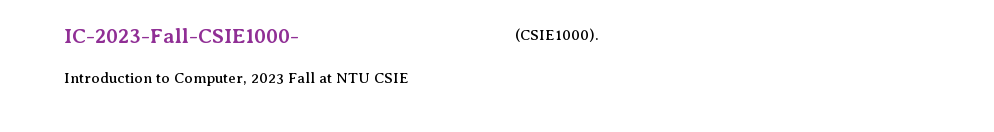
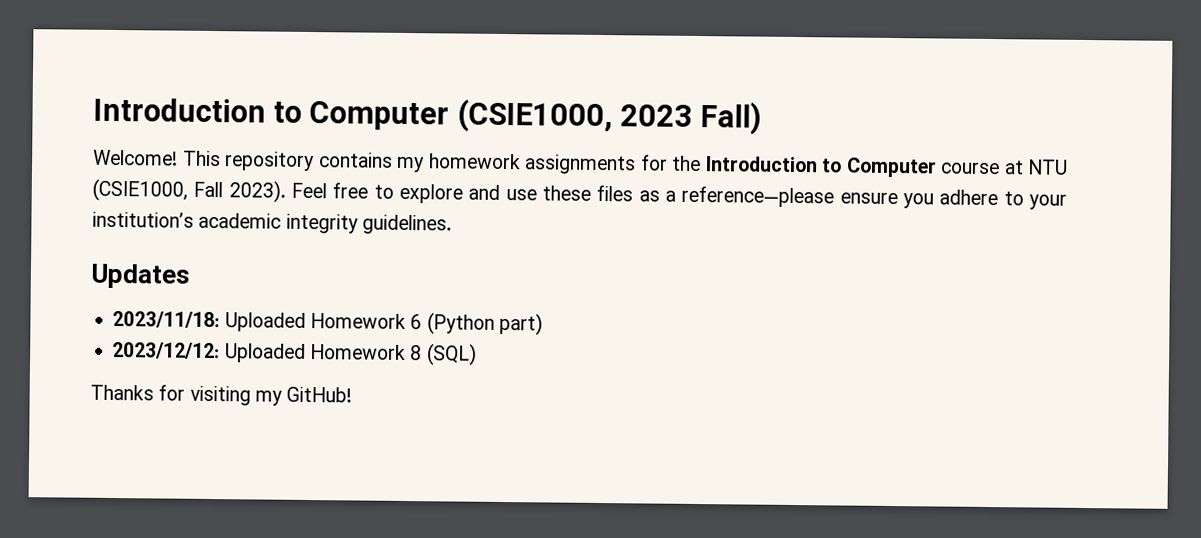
[64,28,299,43] [64,72,410,86] [515,28,599,42] IC-2023-Fall-CSIE1000- // Introduction to Computer, 2023 Fall at NTU CSIE (CSIE1000). -> [93,97,763,135] [93,149,1068,178] [92,178,1068,210] [92,211,452,235] [91,263,191,289] [112,310,543,336] [112,341,477,366] [90,384,353,406] Introduction to Computer (CSIE1000, 2023 Fall) // Welcome! This repository contains my homework assignments for the Introduction to Computer course at NTU (CSIE1000, Fall 2023). Feel free to explore and use these files as a reference—please ensure you adhere to your institution’s academic integrity guidelines. // Updates // 2023/11/18: Uploaded Homework 6 (Python part) // 2023/12/12: Uploaded Homework 8 (SQL) // Thanks for visiting my GitHub!

